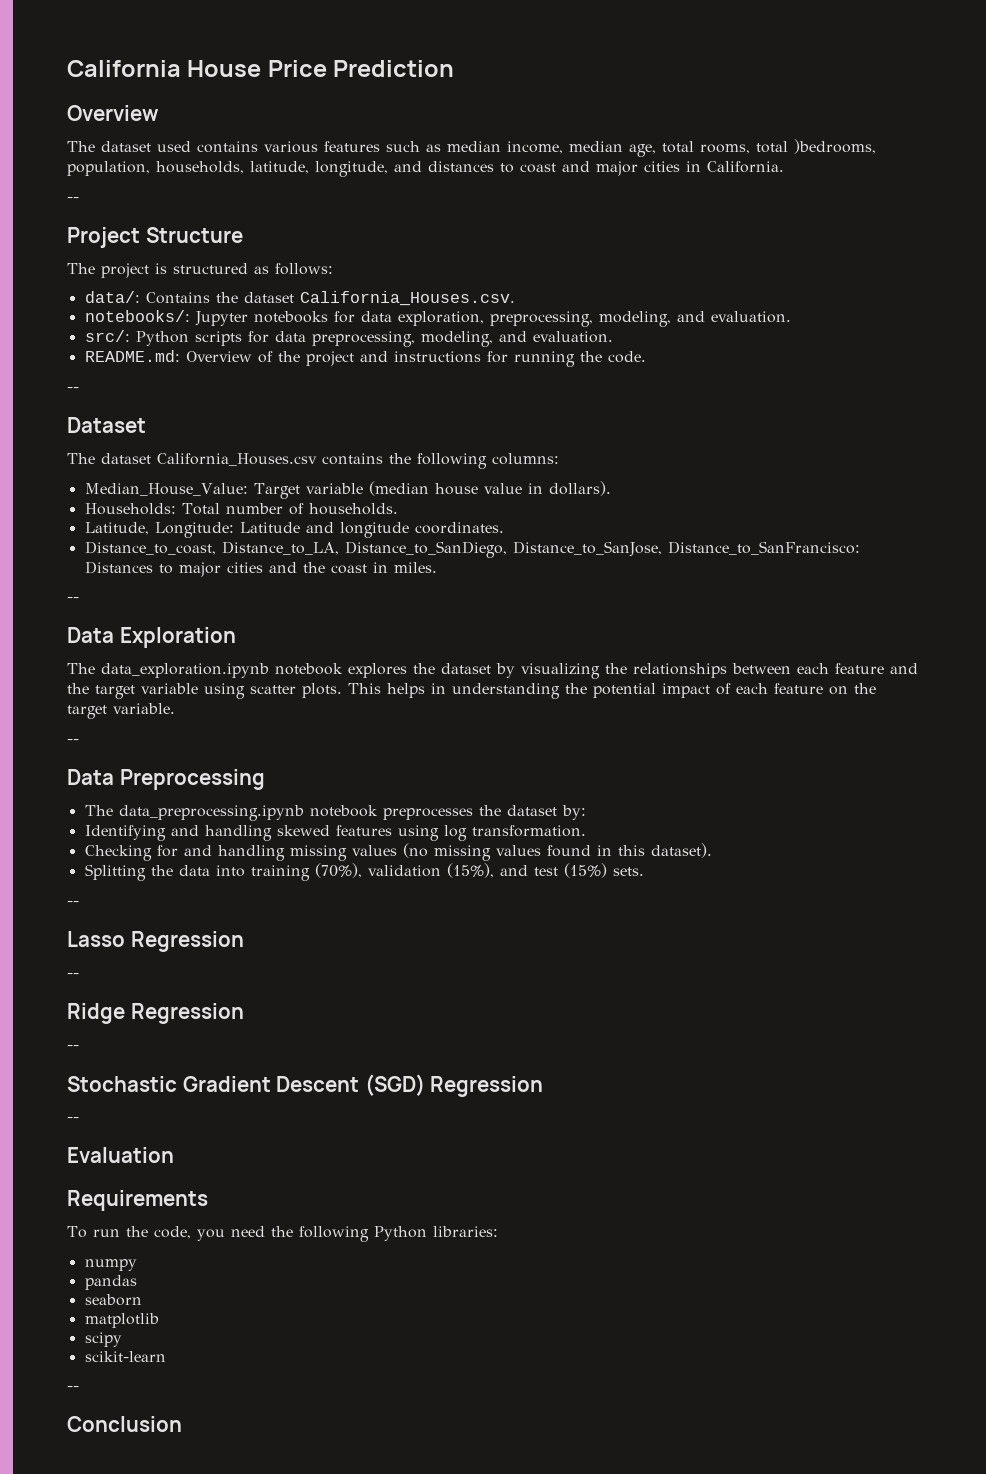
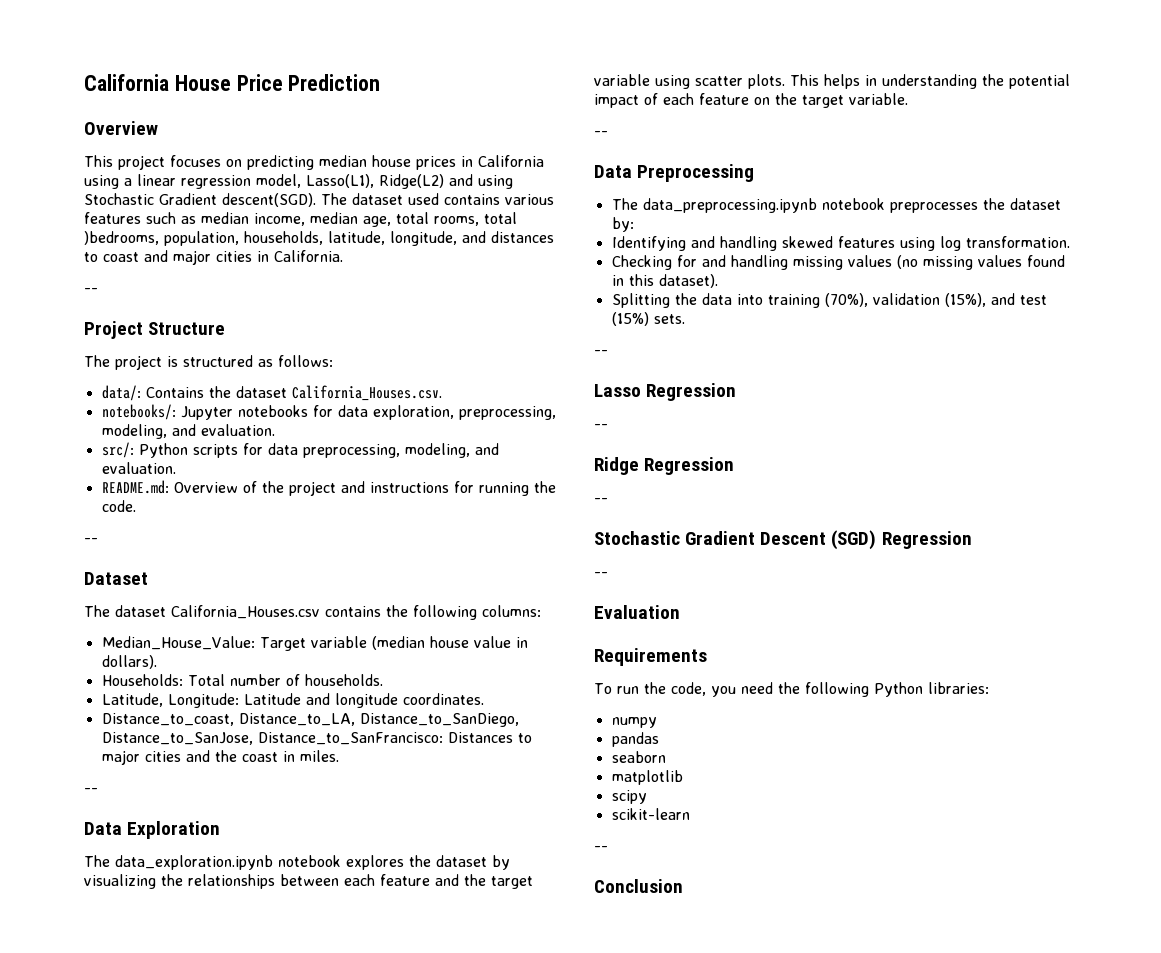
(159, 113) none -> [84,155,544,170] [84,174,513,189] [84,193,316,207] This project focuses on predicting median house prices in California using a linear regression model, Lasso(L1), Ridge(L2) and using Stochastic Gradient descent(SGD).

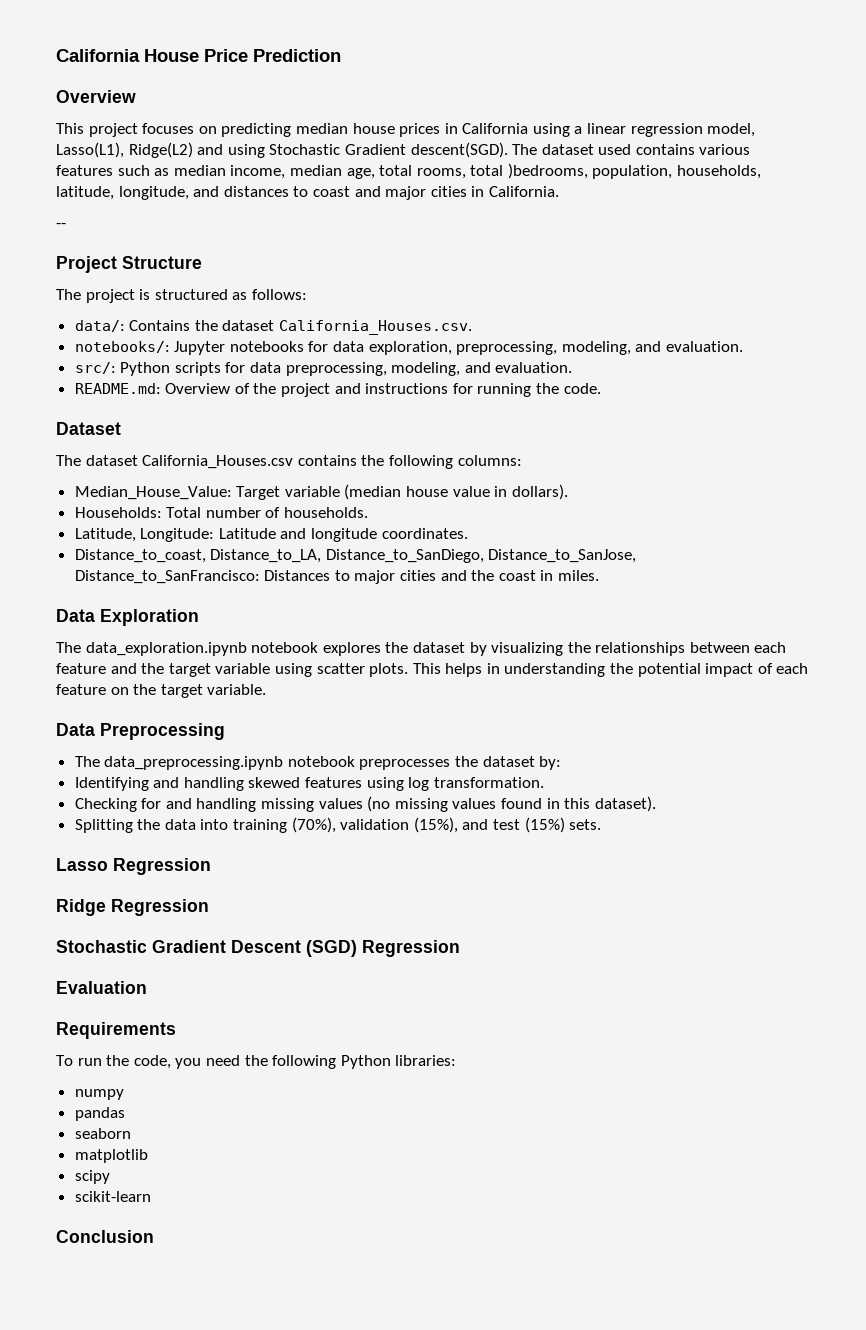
[84,538,98,543] // -- -> (601, 388) none
[84,788,98,793] // -- -> (600, 575) none
[594,131,608,136] // -- -> (267, 689) none
[594,350,608,355] // -- -> (602, 824) none
[594,424,608,429] // -- -> (211, 866) none
[594,498,608,503] // -- -> (209, 907) none
[594,572,608,577] // -- -> (460, 948) none
[594,846,608,851] // -- -> (151, 1196) none

